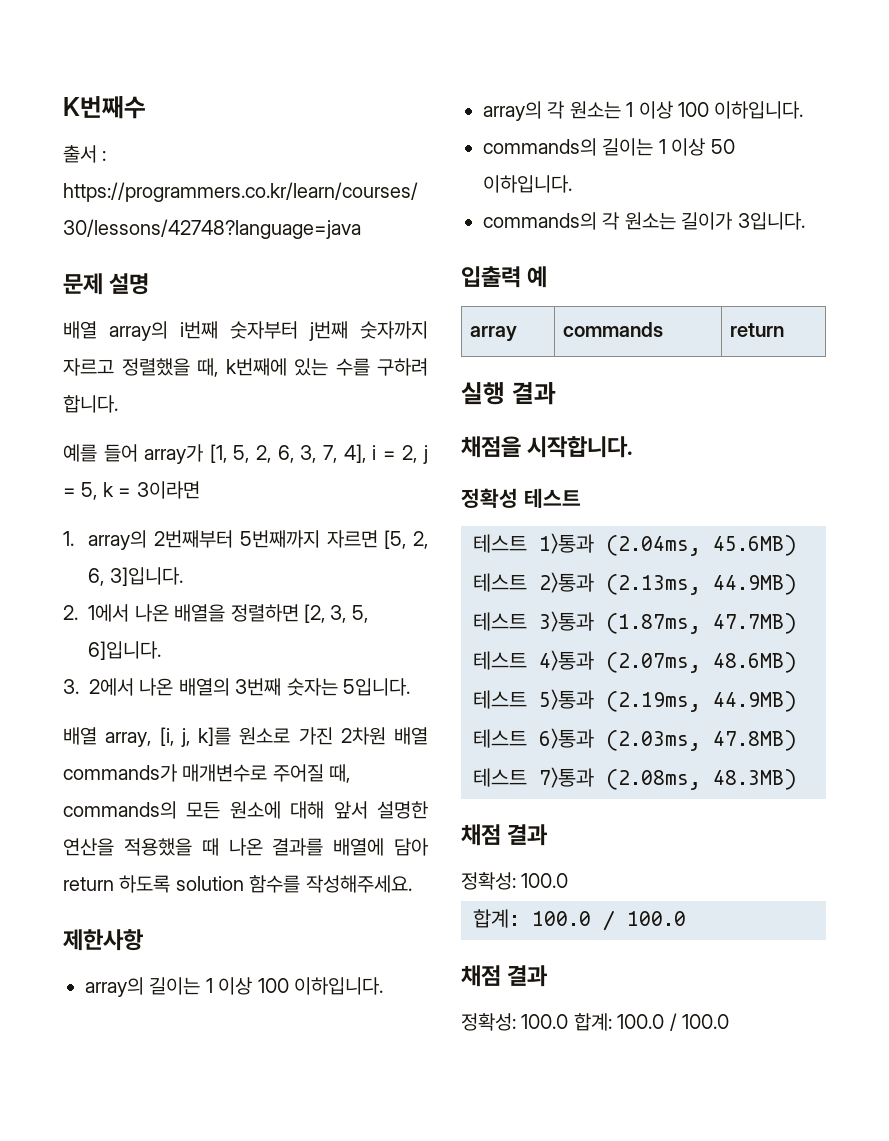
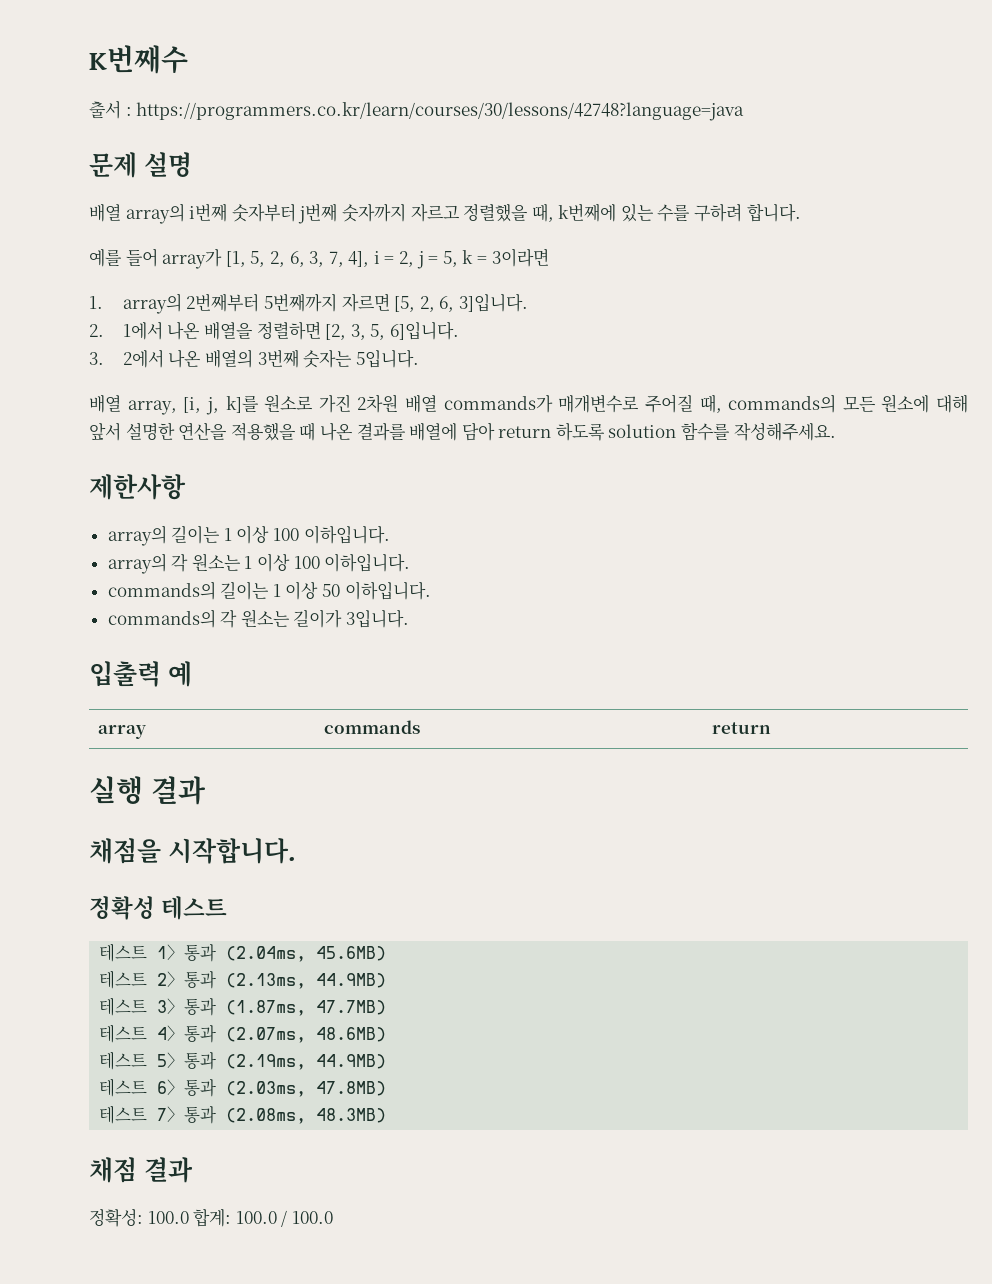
[473,909,686,931] [461,965,548,987] [461,1013,729,1031] // 합계: 100.0 / 100.0 // 채점 결과 // 정확성: 100.0 합계: 100.0 / 100.0 -> [193,1208,333,1227] 합계: 100.0 / 100.0

